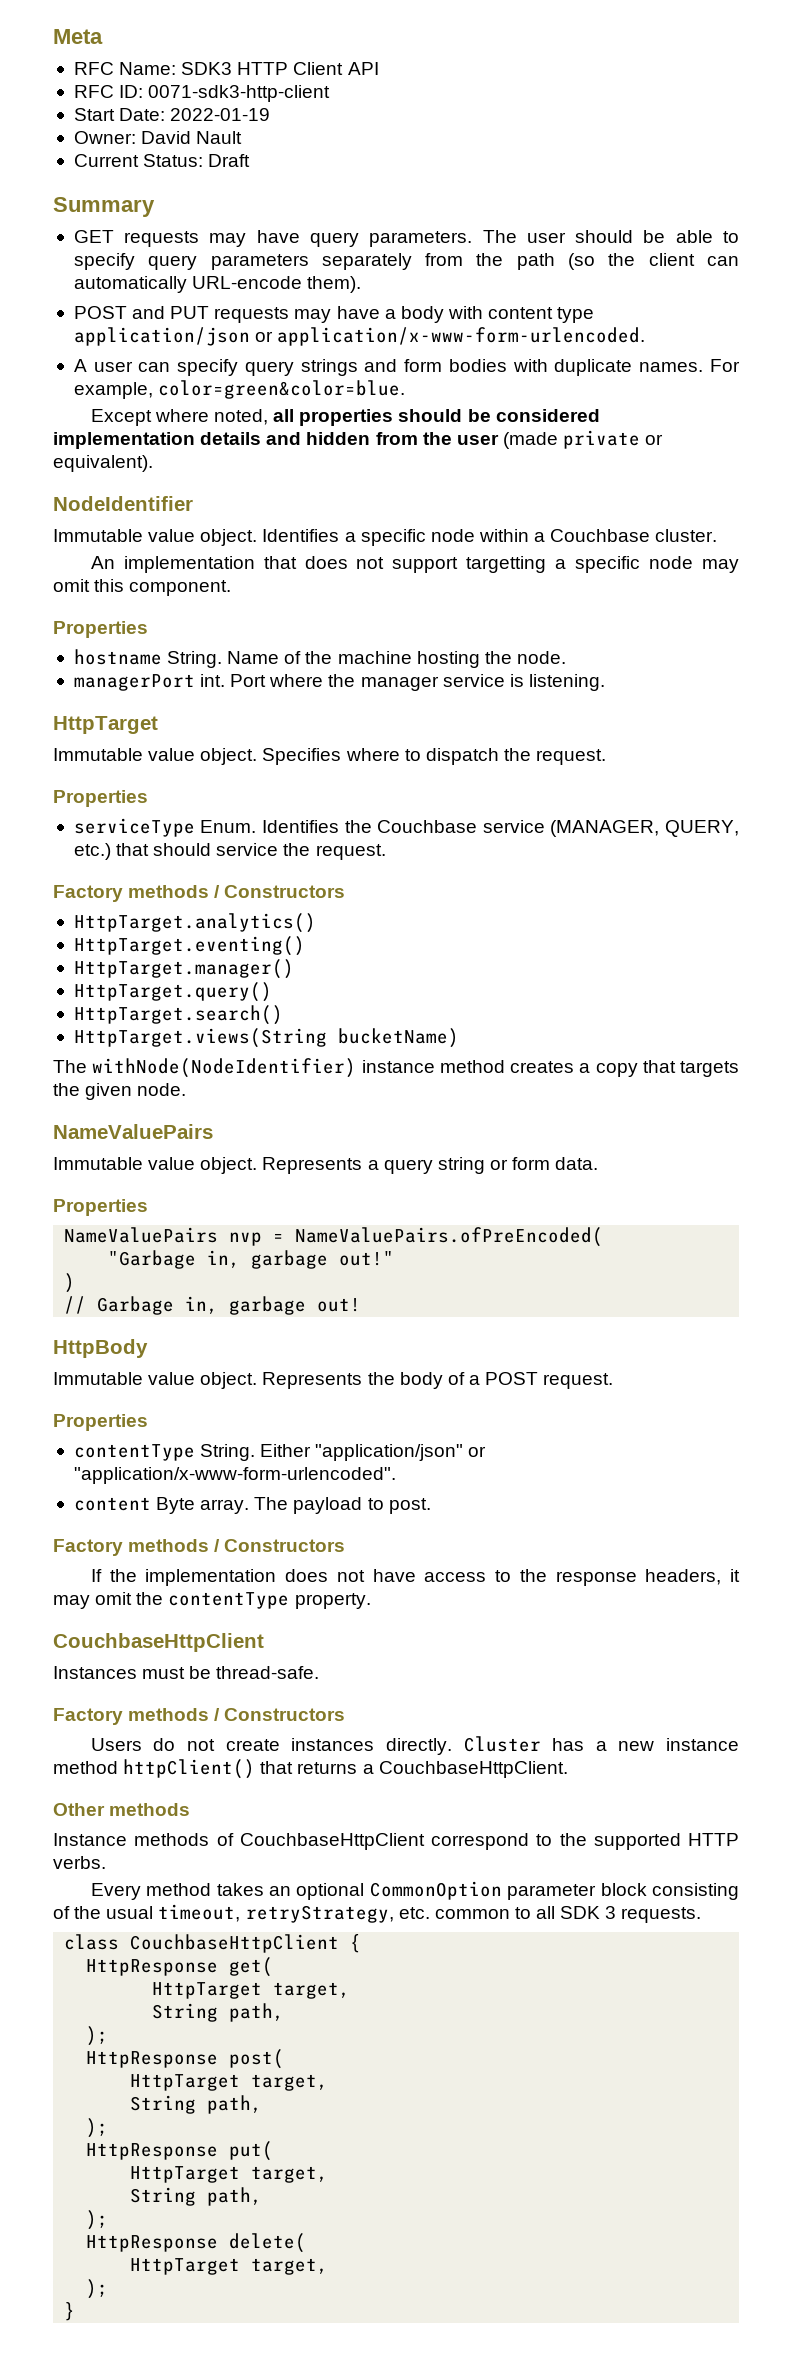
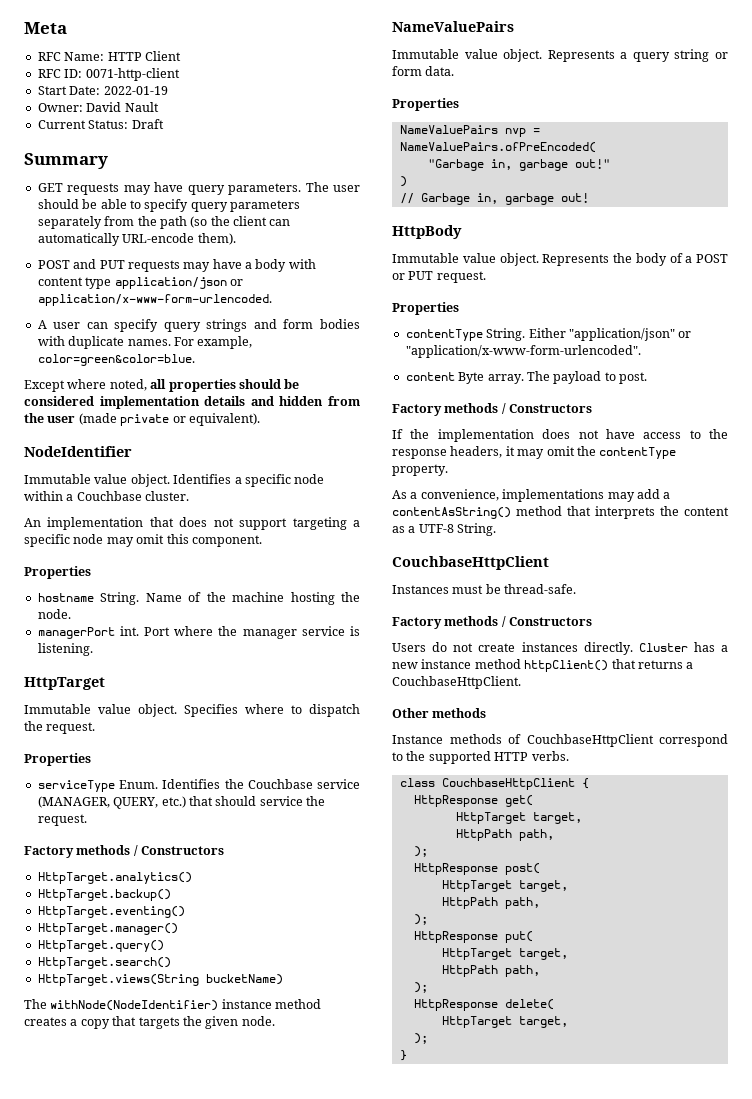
[181,62,233,75] SDK3 -> (105, 56) none
[347,62,379,75] API -> (181, 56) none
[148,85,331,102] 0071-sdk3-http-client -> [85,68,180,81] 0071-http-client
[466,556,547,573] targetting -> [292,517,347,530] targeting
(316, 923) none -> [37,889,171,901] // HttpTarget.backup()
(539, 1378) none -> [392,271,434,280] or PUT
(371, 1601) none -> [392,489,671,502] [392,506,729,519] [392,523,497,536] // As a convenience, implementations may add a contentAsString() method that interprets the content as a UTF-8 String.
[90,1881,739,1900] [53,1904,702,1923] // Every method takes an optional CommonOption parameter block consisting of the usual timeout, retryStrategy, etc. common to all SDK 3 requests. -> (569, 756) none
[152,2003,219,2022] String -> [455,829,512,841] HttpPath
[130,2095,197,2114] String -> [441,897,498,909] HttpPath
[130,2187,197,2206] String -> [441,965,498,977] HttpPath

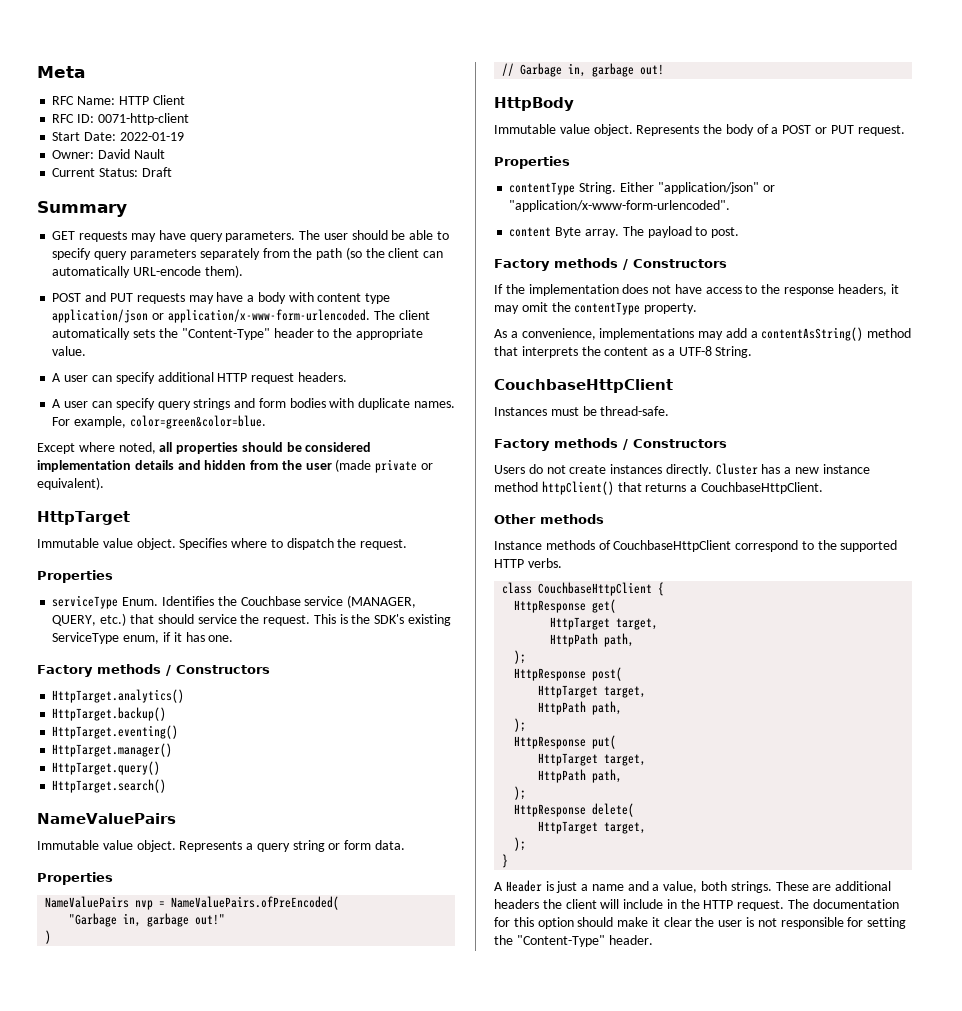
(272, 300) none -> [373,310,430,320] [52,328,423,340] [52,346,87,356] [52,372,347,384] The client automatically sets the "Content-Type" header to the appropriate value. // A user can specify additional HTTP request headers.
[24,446,132,457] [24,474,325,487] [24,491,190,501] [24,517,360,530] [24,534,262,547] [24,566,91,579] [37,592,360,605] [37,609,71,619] [37,626,360,639] [37,643,93,656] // NodeIdentifier // Immutable value object. Identifies a specific node within a Couchbase cluster. // An implementation that does not support targeting a specific node may omit this component. // Properties // hostname String. Name of the machine hosting the node. // managerPort int. Port where the manager service is listening. -> (104, 483) none
(87, 820) none -> [313,614,451,626] [52,632,234,644] This is the SDK's existing ServiceType enum, if it has one.
[37,974,283,986] [24,999,322,1011] [24,1016,275,1029] // HttpTarget.views(String bucketName) // The withNode(NodeIdentifier) instance method creates a copy that targets the given node. -> (167, 786) none
(407, 1055) none -> [494,880,892,893] [494,899,899,911] [494,917,907,929] [494,935,653,947] // A Header is just a name and a value, both strings. These are additional headers the client will include in the HTTP request. The documentation for this option should make it clear the user is not responsible for setting the "Content-Type" header.

